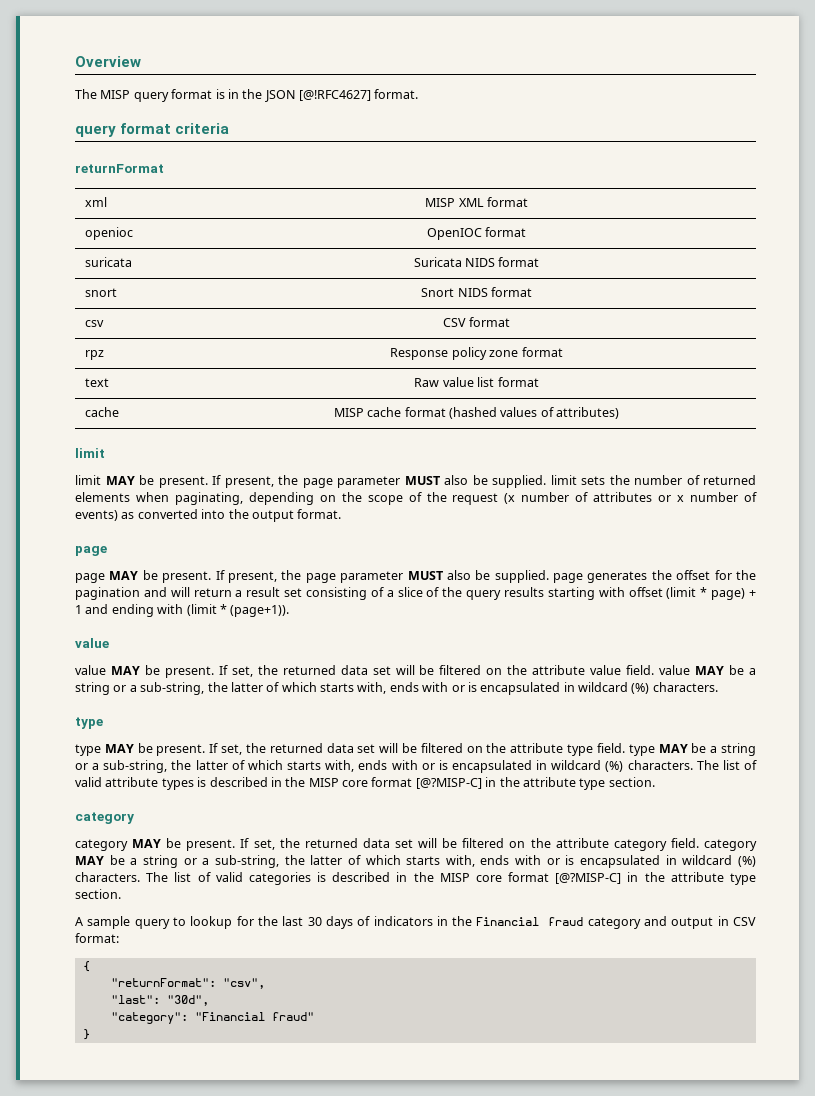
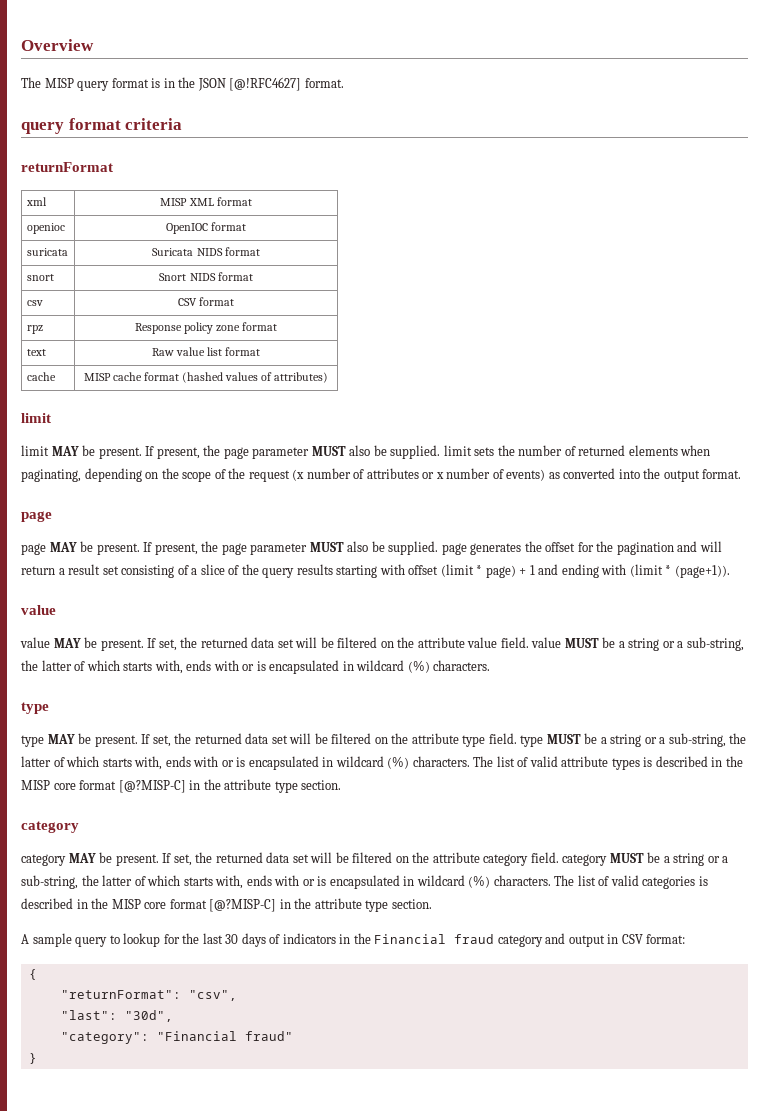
[695,666,725,675] MAY -> [564,638,599,648] MUST
[658,744,688,753] MAY -> [546,734,581,744] MUST
[75,856,104,865] MAY -> [609,853,644,863] MUST

